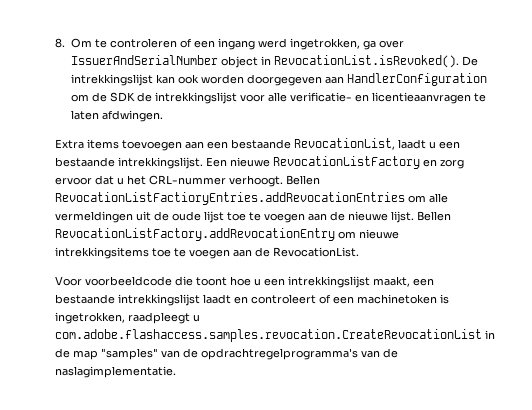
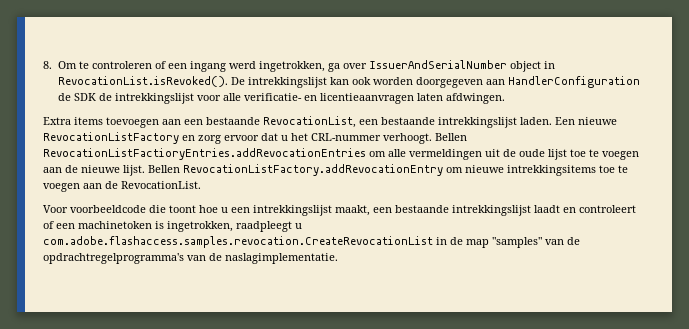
[70,94,89,102] om -> (641, 82) none
[473,93,486,102] te -> (415, 98) none
[398,139,460,149] [55,157,203,169] laadt u een bestaande intrekkingslijst. -> [359,117,552,128] een bestaande intrekkingslijst laden.

